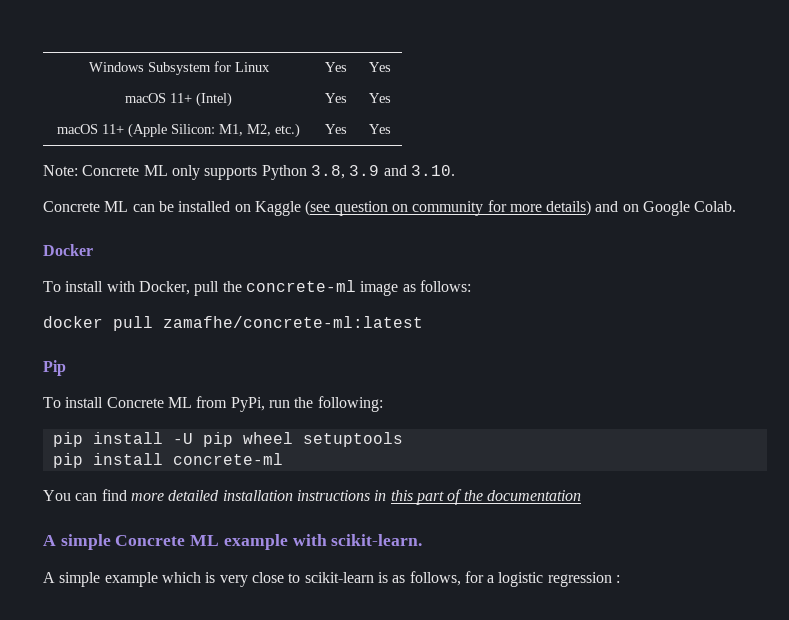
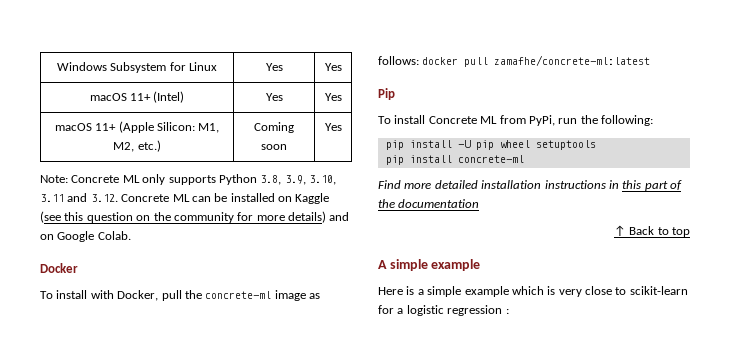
[324,124,347,134] Yes -> [254,122,294,133] [261,144,287,150] Coming soon
[349,165,455,176] 3.9 and 3.10. // -> [284,175,336,185] [40,193,118,202] 3.9, 3.10, 3.11 and 3.12.
(331, 208) none -> [64,212,84,221] this
(408, 208) none -> [153,212,171,221] the
(471, 286) // -> (419, 60) none
[43,489,127,501] You can find -> [378,180,401,189] Find
[43,534,423,550] [43,572,55,583] // A simple Concrete ML example with scikit-learn. // A -> [613,225,690,237] [378,259,481,271] [378,286,424,295] // ↑ Back to top // A simple example // Here is a
[377,571,461,586] is as follows, -> (688, 290) none

